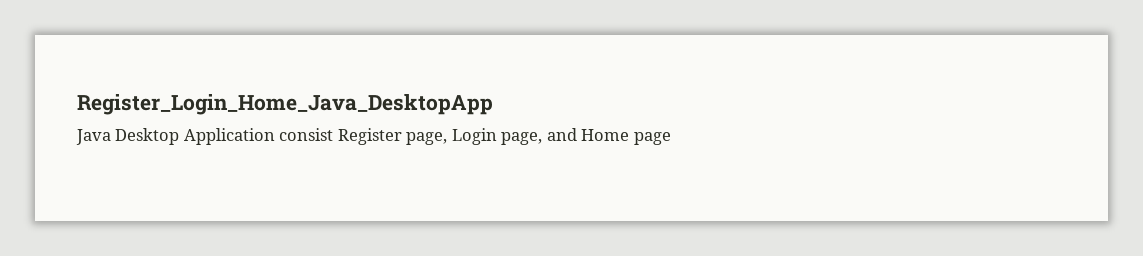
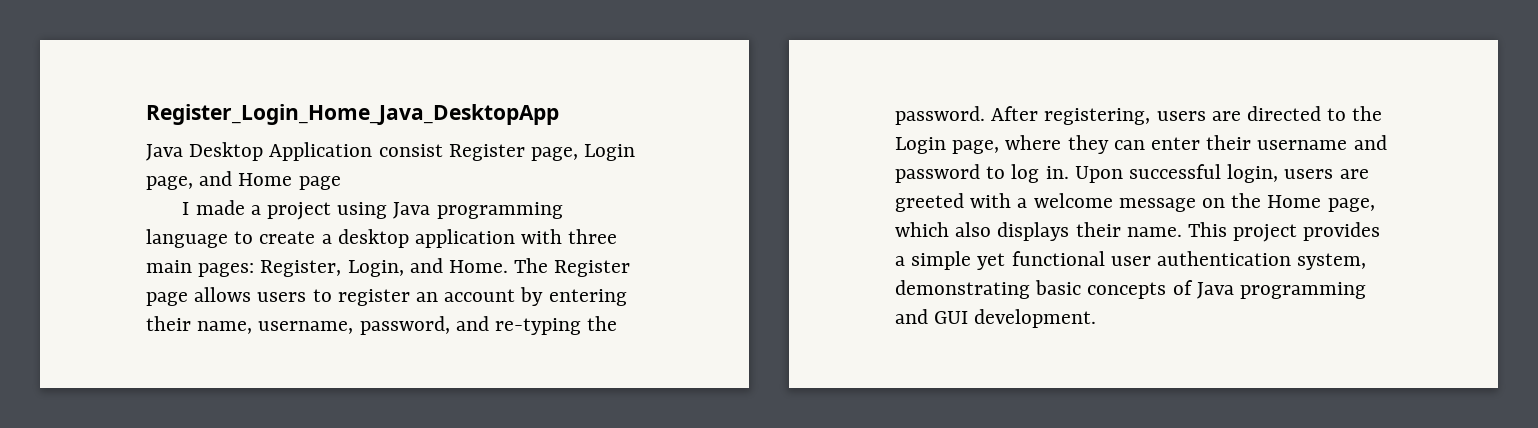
(671, 138) none -> [182,200,563,220] [146,229,618,248] [146,258,631,277] [146,287,627,306] [146,316,618,335] [895,106,1383,125] [895,135,1387,154] [895,164,1369,183] [895,193,1375,212] [895,222,1381,242] [895,251,1367,270] [895,280,1367,299] [895,309,1097,328] // I made a project using Java programming language to create a desktop application with three main pages: Register, Login, and Home. The Register page allows users to register an account by entering their name, username, password, and re-typing the password. After registering, users are directed to the Login page, where they can enter their username and password to log in. Upon successful login, users are greeted with a welcome message on the Home page, which also displays their name. This project provides a simple yet functional user authentication system, demonstrating basic concepts of Java programming and GUI development.

